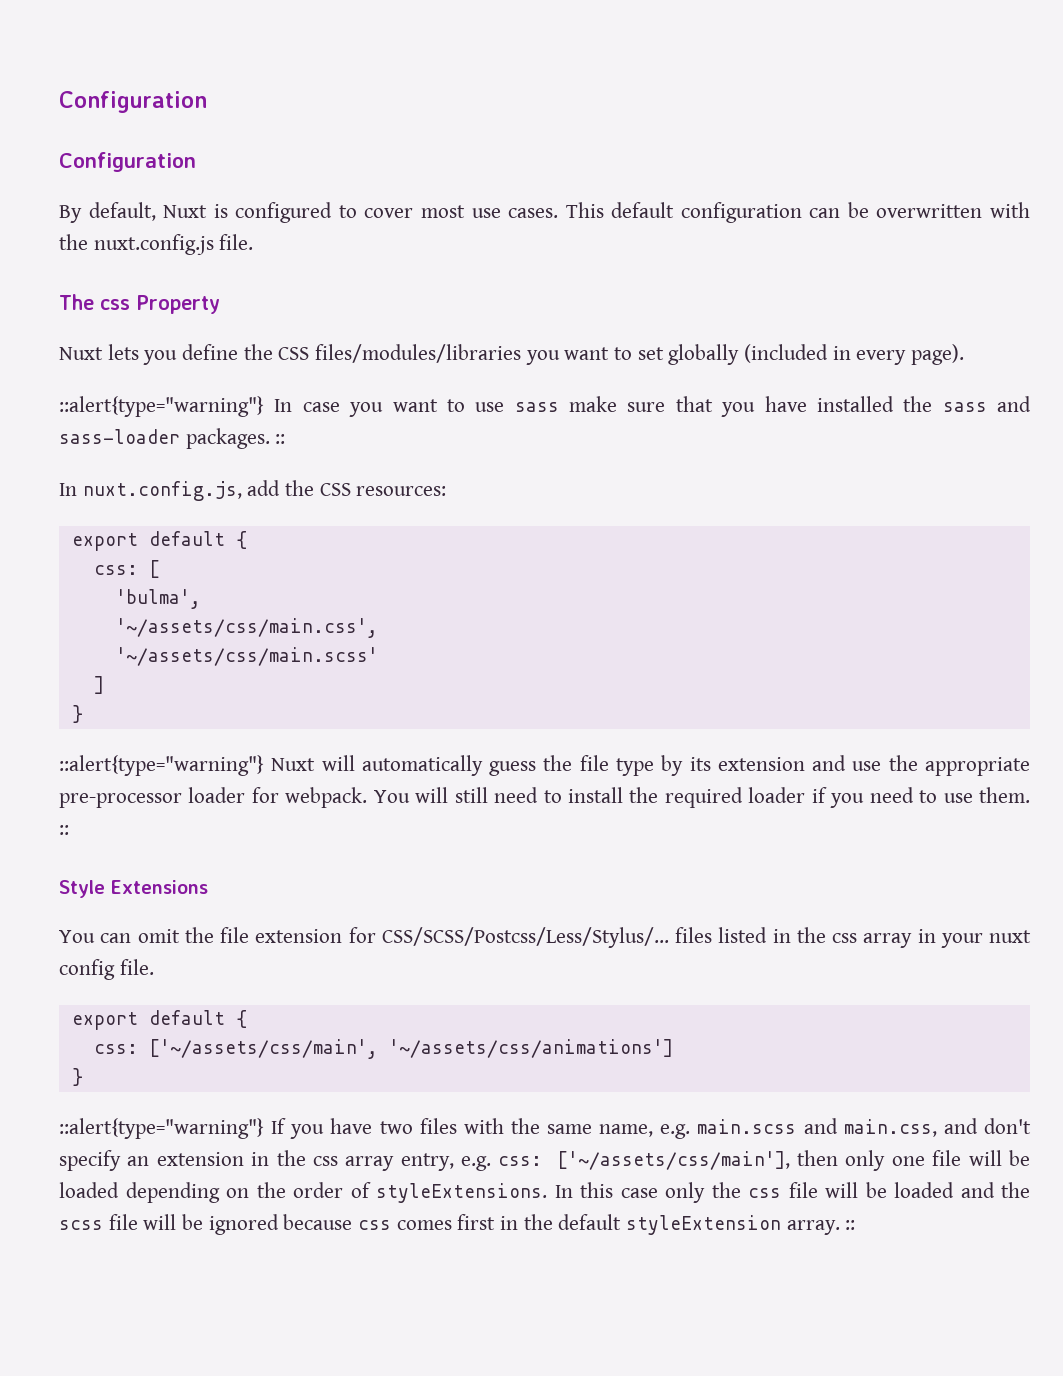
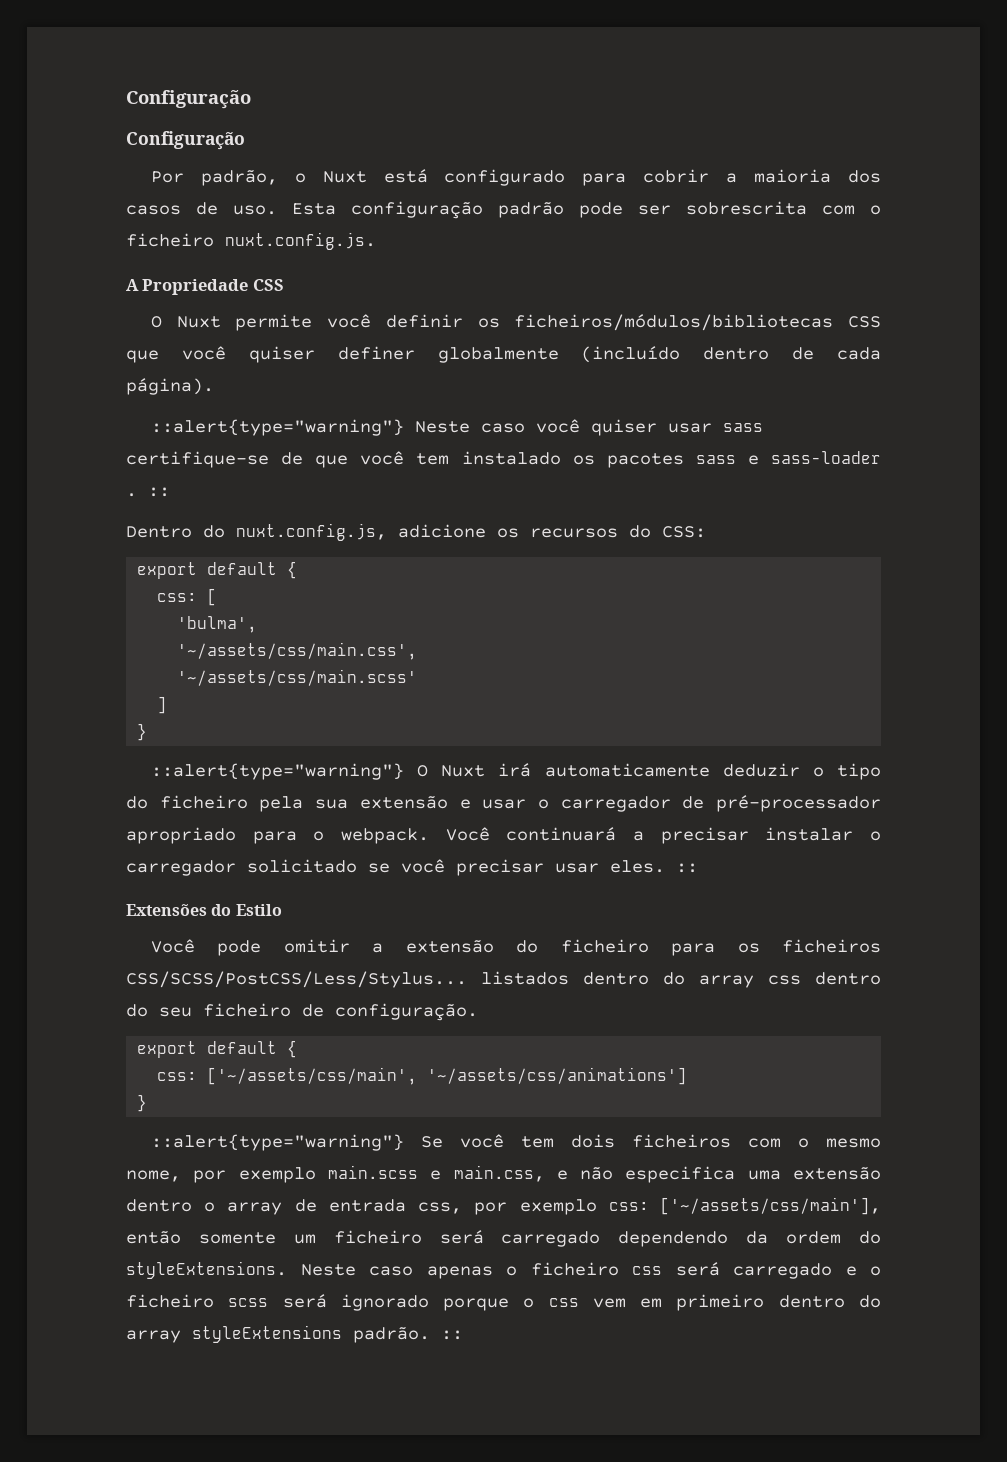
[59,91,207,113] [59,152,196,172] [59,202,1030,223] [59,234,254,255] [59,294,220,314] [59,344,965,365] [59,396,1031,417] [59,428,286,449] [59,480,447,501] Configuration // Configuration // By default, Nuxt is configured to cover most use cases. This default configuration can be overwritten with the nuxt.config.js file. // The css Property // Nuxt lets you define the CSS files/modules/libraries you want to set globally (included in every page). // ::alert{type="warning"} In case you want to use sass make sure that you have installed the sass and sass-loader packages. :: // In nuxt.config.js, add the CSS resources: -> [126,90,251,109] [126,131,245,150] [150,169,881,186] [126,201,881,219] [126,232,376,250] [126,279,284,295] [150,314,881,331] [126,346,881,363] [126,378,214,395] [150,419,763,436] [126,451,882,468] [126,487,170,497] [126,523,706,541] Configuração // Configuração // Por padrão, o Nuxt está configurado para cobrir a maioria dos casos de uso. Esta configuração padrão pode ser sobrescrita com o ficheiro nuxt.config.js. // A Propriedade CSS // O Nuxt permite você definir os ficheiros/módulos/bibliotecas CSS que você quiser definer globalmente (incluído dentro de cada página). // ::alert{type="warning"} Neste caso você quiser usar sass certifique-se de que você tem instalado os pacotes sass e sass-loader . :: // Dentro do nuxt.config.js, adicione os recursos do CSS:
[271,755,1031,776] [59,787,1030,808] [59,825,69,835] [59,880,208,898] [59,927,1031,948] [59,959,154,980] Nuxt will automatically guess the file type by its extension and use the appropriate pre-processor loader for webpack. You will still need to install the required loader if you need to use them. :: // Style Extensions // You can omit the file extension for CSS/SCSS/Postcss/Less/Stylus/... files listed in the css array in your nuxt config file. -> [417,763,881,780] [126,795,881,812] [126,827,881,844] [126,859,698,876] [126,904,282,916] [150,939,882,956] [126,971,881,988] [126,1003,478,1021] O Nuxt irá automaticamente deduzir o tipo do ficheiro pela sua extensão e usar o carregador de pré-processador apropriado para o webpack. Você continuará a precisar instalar o carregador solicitado se você precisar usar eles. :: // Extensões do Estilo // Você pode omitir a extensão do ficheiro para os ficheiros CSS/SCSS/PostCSS/Less/Stylus... listados dentro do array css dentro do seu ficheiro de configuração.
[271,1118,1031,1139] [59,1150,1030,1171] [59,1182,1030,1203] [59,1214,840,1235] If you have two files with the same name, e.g. main.scss and main.css, and don't specify an extension in the css array entry, e.g. css: ['~/assets/css/main'], then only one file will be loaded depending on the order of styleExtensions. In this case only the css file will be loaded and the scss file will be ignored because css comes first in the default styleExtension array. -> [420,1134,881,1148] [126,1165,881,1183] [126,1197,881,1215] [126,1230,882,1247] [126,1261,881,1279] [126,1294,881,1311] [126,1325,430,1343] Se você tem dois ficheiros com o mesmo nome, por exemplo main.scss e main.css, e não especifica uma extensão dentro o array de entrada css, por exemplo css: ['~/assets/css/main'], então somente um ficheiro será carregado dependendo da ordem do styleExtensions. Neste caso apenas o ficheiro css será carregado e o ficheiro scss será ignorado porque o css vem em primeiro dentro do array styleExtensions padrão.

